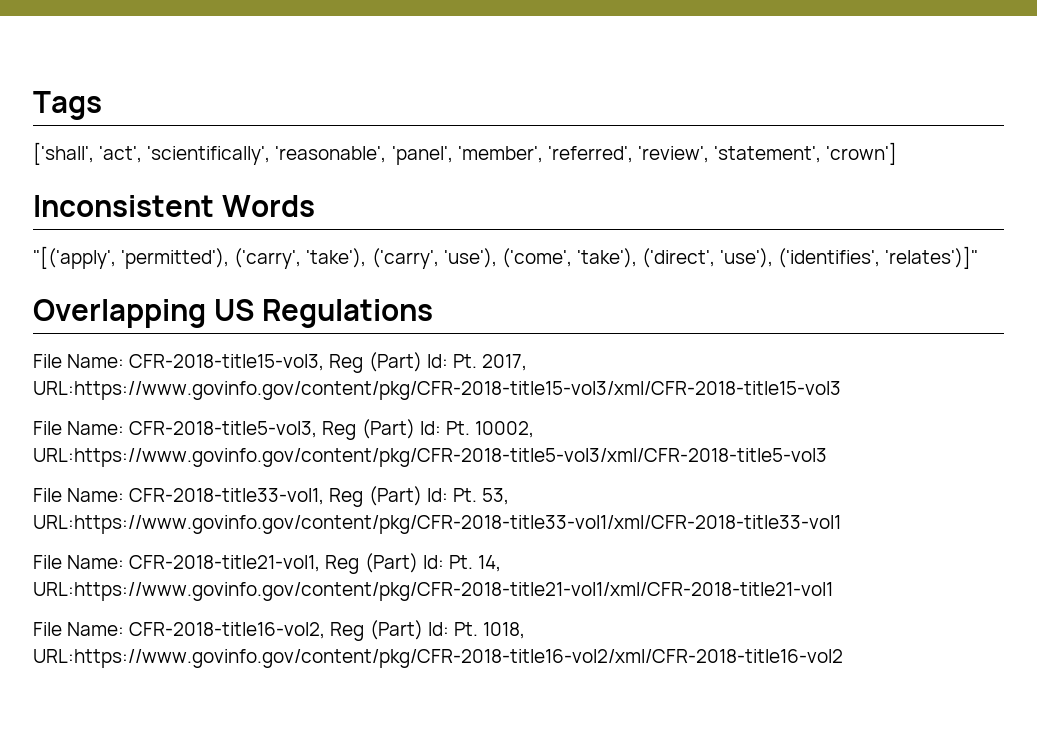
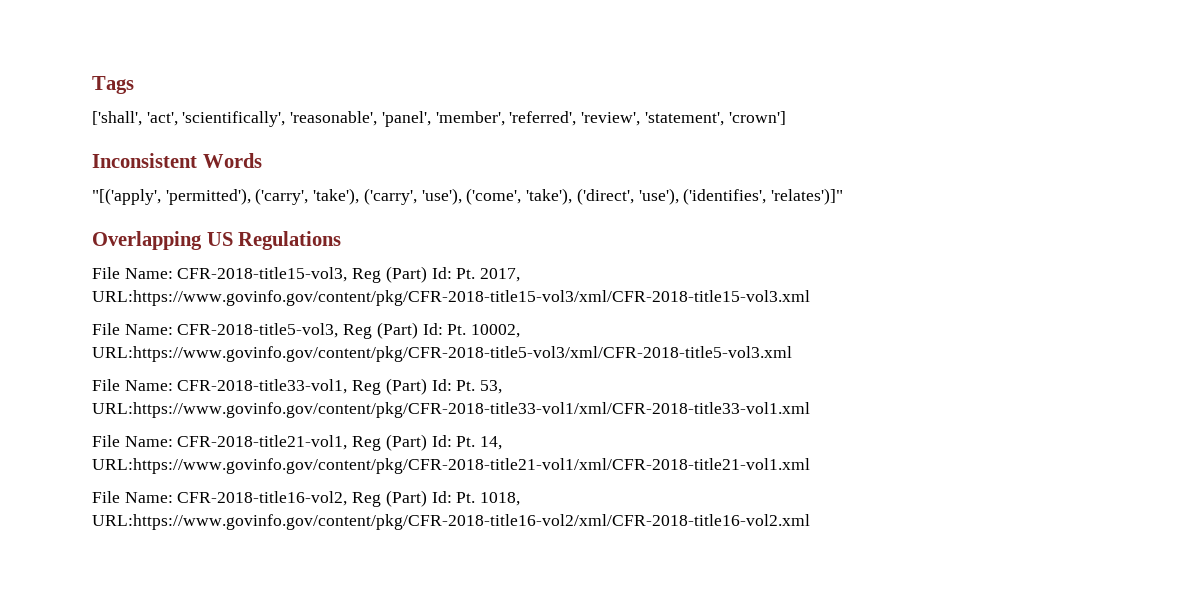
[33,381,841,400] URL:https://www.govinfo.gov/content/pkg/CFR-2018-title15-vol3/xml/CFR-2018-title15-vol3 -> [92,290,810,306] URL:https://www.govinfo.gov/content/pkg/CFR-2018-title15-vol3/xml/CFR-2018-title15-vol3.xml
[33,448,827,467] URL:https://www.govinfo.gov/content/pkg/CFR-2018-title5-vol3/xml/CFR-2018-title5-vol3 -> [92,346,792,362] URL:https://www.govinfo.gov/content/pkg/CFR-2018-title5-vol3/xml/CFR-2018-title5-vol3.xml
[33,515,841,534] URL:https://www.govinfo.gov/content/pkg/CFR-2018-title33-vol1/xml/CFR-2018-title33-vol1 -> [92,402,810,418] URL:https://www.govinfo.gov/content/pkg/CFR-2018-title33-vol1/xml/CFR-2018-title33-vol1.xml
[33,582,833,601] URL:https://www.govinfo.gov/content/pkg/CFR-2018-title21-vol1/xml/CFR-2018-title21-vol1 -> [92,458,810,474] URL:https://www.govinfo.gov/content/pkg/CFR-2018-title21-vol1/xml/CFR-2018-title21-vol1.xml
[33,649,843,668] URL:https://www.govinfo.gov/content/pkg/CFR-2018-title16-vol2/xml/CFR-2018-title16-vol2 -> [92,514,810,530] URL:https://www.govinfo.gov/content/pkg/CFR-2018-title16-vol2/xml/CFR-2018-title16-vol2.xml

